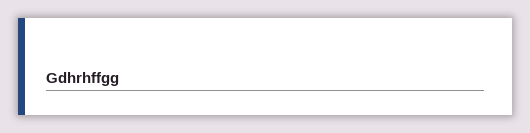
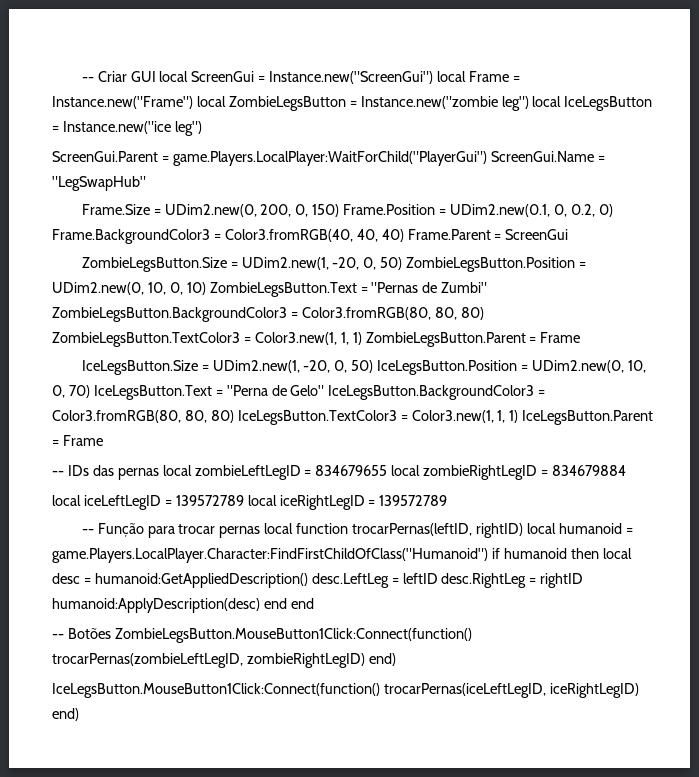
[46,72,119,86] Gdhrhffgg -> [81,71,520,84] [52,96,653,111] [52,121,202,136] [52,151,605,166] [52,176,146,191] [81,204,613,217] [52,229,569,244] [81,257,587,272] [52,282,488,297] [52,307,484,322] [52,332,581,347] [81,360,646,375] [52,385,546,400] [52,410,654,425] [52,435,103,446] [52,465,627,480] [52,495,448,510] [81,523,633,538] [52,548,632,563] [52,573,584,588] [52,598,314,613] [52,628,472,643] [52,653,396,668] [52,683,639,698] [52,708,79,721] -- Criar GUI local ScreenGui = Instance.new("ScreenGui") local Frame = Instance.new("Frame") local ZombieLegsButton = Instance.new("zombie leg") local IceLegsButton = Instance.new("ice leg") // ScreenGui.Parent = game.Players.LocalPlayer:WaitForChild("PlayerGui") ScreenGui.Name = "LegSwapHub" // Frame.Size = UDim2.new(0, 200, 0, 150) Frame.Position = UDim2.new(0.1, 0, 0.2, 0) Frame.BackgroundColor3 = Color3.fromRGB(40, 40, 40) Frame.Parent = ScreenGui // ZombieLegsButton.Size = UDim2.new(1, -20, 0, 50) ZombieLegsButton.Position = UDim2.new(0, 10, 0, 10) ZombieLegsButton.Text = "Pernas de Zumbi" ZombieLegsButton.BackgroundColor3 = Color3.fromRGB(80, 80, 80) ZombieLegsButton.TextColor3 = Color3.new(1, 1, 1) ZombieLegsButton.Parent = Frame // IceLegsButton.Size = UDim2.new(1, -20, 0, 50) IceLegsButton.Position = UDim2.new(0, 10, 0, 70) IceLegsButton.Text = "Perna de Gelo" IceLegsButton.BackgroundColor3 = Color3.fromRGB(80, 80, 80) IceLegsButton.TextColor3 = Color3.new(1, 1, 1) IceLegsButton.Parent = Frame // -- IDs das pernas local zombieLeftLegID = 834679655 local zombieRightLegID = 834679884 // local iceLeftLegID = 139572789 local iceRightLegID = 139572789 // -- Função para trocar pernas local function trocarPernas(leftID, rightID) local humanoid = game.Players.LocalPlayer.Character:FindFirstChildOfClass("Humanoid") if humanoid then local desc = humanoid:GetAppliedDescription() desc.LeftLeg = leftID desc.RightLeg = rightID humanoid:ApplyDescription(desc) end end // -- Botões ZombieLegsButton.MouseButton1Click:Connect(function() trocarPernas(zombieLeftLegID, zombieRightLegID) end) // IceLegsButton.MouseButton1Click:Connect(function() trocarPernas(iceLeftLegID, iceRightLegID) end)

